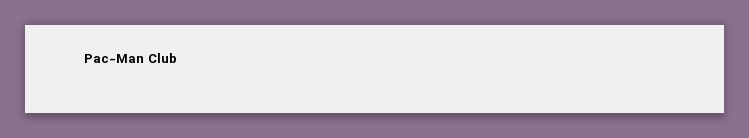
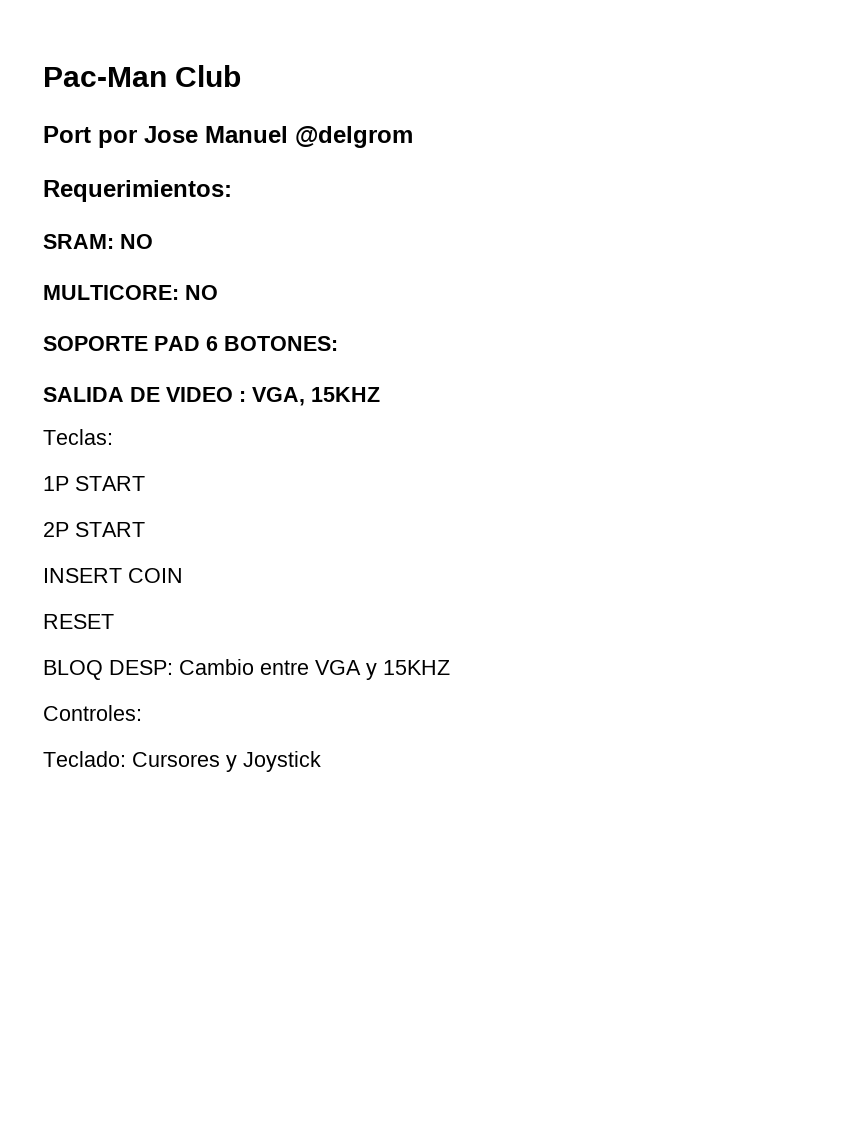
(177, 58) none -> [43,126,413,148] [43,180,232,202] [43,234,153,249] [43,285,218,300] [43,336,338,351] [43,387,380,406] [43,429,113,445] [43,476,145,491] [43,522,145,537] [43,568,183,583] [43,614,114,629] [43,659,450,680] [43,705,142,721] [43,751,321,772] // Port por Jose Manuel @delgrom // Requerimientos: // SRAM: NO // MULTICORE: NO // SOPORTE PAD 6 BOTONES: // SALIDA DE VIDEO : VGA, 15KHZ // Teclas: // 1P START // 2P START // INSERT COIN // RESET // BLOQ DESP: Cambio entre VGA y 15KHZ // Controles: // Teclado: Cursores y Joystick

